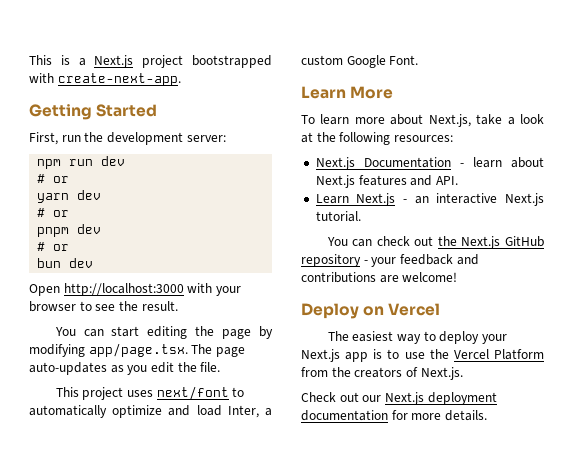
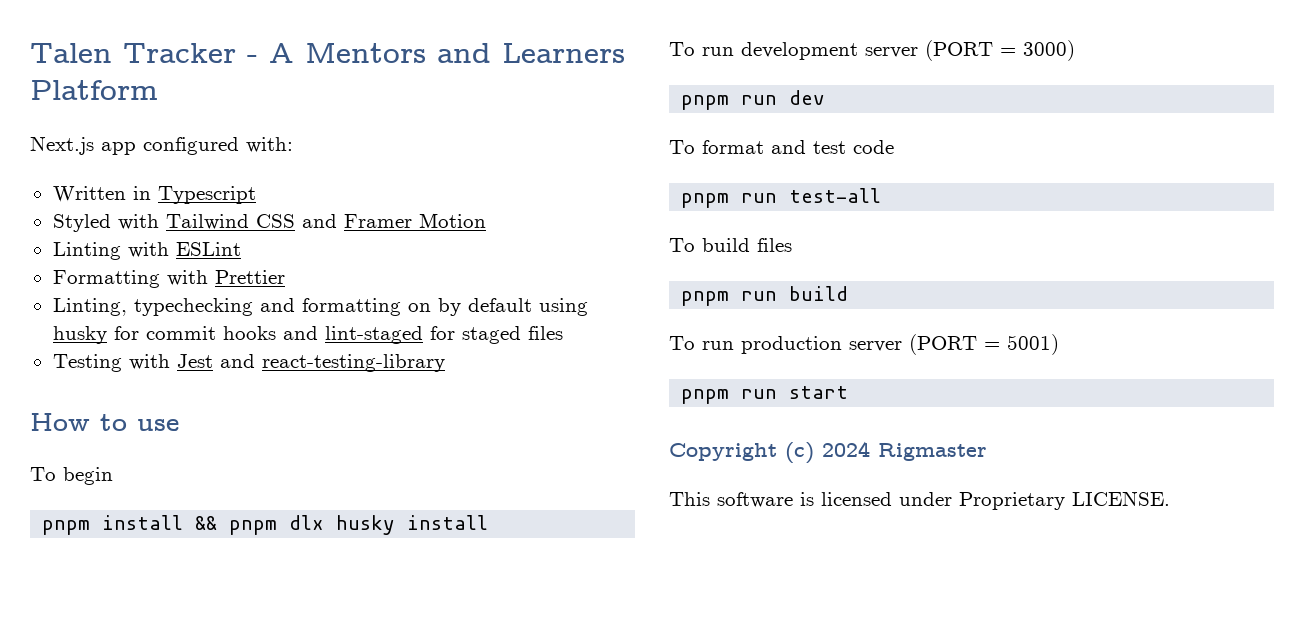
[29,55,272,68] [29,73,181,86] [29,104,158,120] [29,132,226,145] [37,156,126,169] [37,174,70,183] [37,190,102,203] [37,208,70,217] [37,224,102,237] [37,242,70,251] [37,258,94,268] [29,283,241,296] [29,301,178,312] [54,326,274,339] [29,343,245,357] [29,362,221,375] [55,386,245,400] [29,405,272,418] [301,55,419,68] [301,86,394,99] [301,114,544,127] [301,132,453,145] [315,157,544,170] [315,175,458,188] [315,193,544,206] [315,211,361,222] [326,236,544,249] [301,254,479,267] [301,272,458,283] [301,303,441,319] [327,331,507,344] [301,349,544,362] [301,367,463,380] [301,392,497,405] [301,410,487,421] This is a Next.js project bootstrapped with create-next-app. // Getting Started // First, run the development server: // npm run dev // # or // yarn dev // # or // pnpm dev // # or // bun dev // Open http://localhost:3000 with your browser to see the result. // You can start editing the page by modifying app/page.tsx. The page auto-updates as you edit the file. // This project uses next/font to automatically optimize and load Inter, a custom Google Font. // Learn More // To learn more about Next.js, take a look at the following resources: // Next.js Documentation - learn about Next.js features and API. // Learn Next.js - an interactive Next.js tutorial. // You can check out the Next.js GitHub repository - your feedback and contributions are welcome! // Deploy on Vercel // The easiest way to deploy your Next.js app is to use the Vercel Platform from the creators of Next.js. // Check out our Next.js deployment documentation for more details. -> [30,43,625,63] [30,80,158,100] [30,136,293,155] [52,186,256,204] [52,213,486,232] [52,242,241,260] [52,270,285,288] [52,298,588,316] [52,326,563,344] [52,354,445,372] [30,413,179,431] [30,467,113,485] [42,515,489,535] [669,40,1075,61] [681,90,826,110] [669,140,894,154] [681,188,882,208] [669,238,792,252] [681,286,849,306] [669,334,1059,355] [681,386,849,404] [669,441,987,464] [669,491,1170,510] Talen Tracker - A Mentors and Learners Platform // Next.js app configured with: // Written in Typescript // Styled with Tailwind CSS and Framer Motion // Linting with ESLint // Formatting with Prettier // Linting, typechecking and formatting on by default using husky for commit hooks and lint-staged for staged files // Testing with Jest and react-testing-library // How to use // To begin // pnpm install && pnpm dlx husky install // To run development server (PORT = 3000) // pnpm run dev // To format and test code // pnpm run test-all // To build files // pnpm run build // To run production server (PORT = 5001) // pnpm run start // Copyright (c) 2024 Rigmaster // This software is licensed under Proprietary LICENSE.

